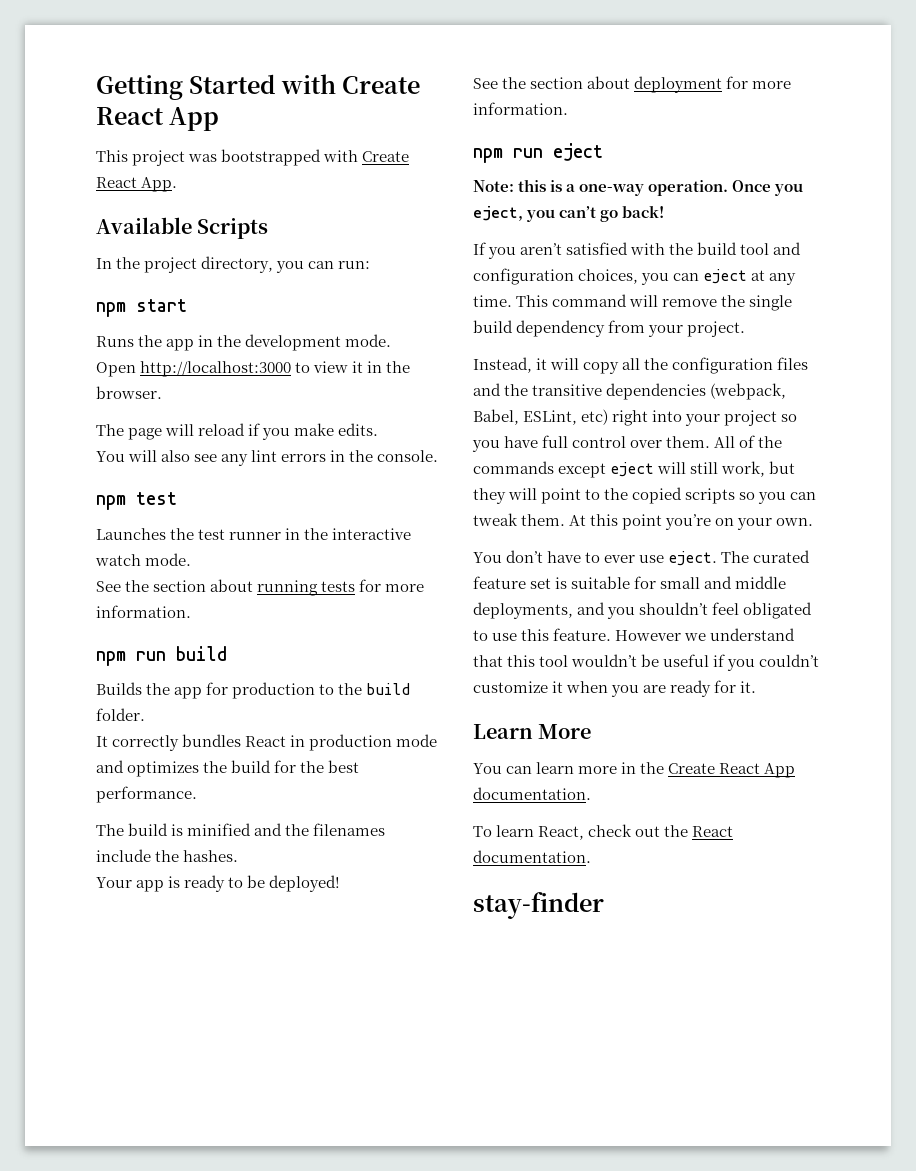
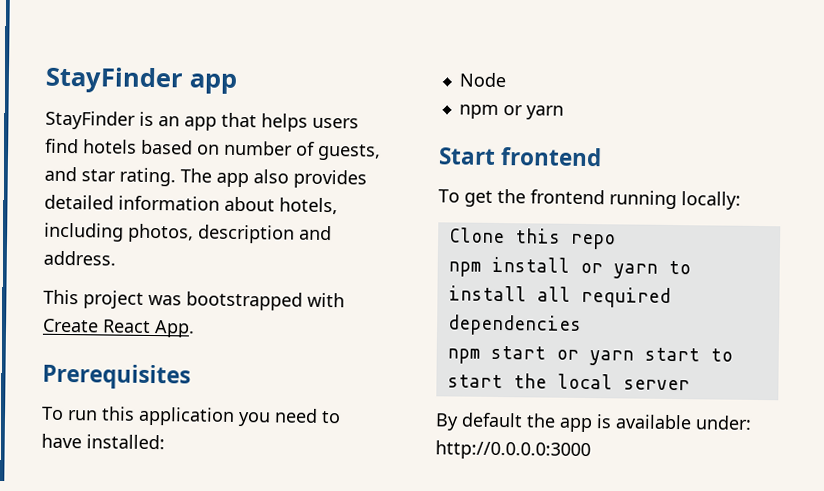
[96,74,421,100] [96,107,220,131] Getting Started with Create React App -> [45,66,237,94] [45,110,359,132] [45,138,381,161] [44,166,367,189] [44,194,338,215] [44,222,332,244] [43,250,116,266] StayFinder app // StayFinder is an app that helps users find hotels based on number of guests, and star rating. The app also provides detailed information about hotels, including photos, description and address.
[96,217,269,239] [96,256,371,273] [96,299,187,317] [96,334,392,351] [96,361,411,377] [96,386,162,399] [96,423,379,440] [96,450,439,466] [96,492,177,510] [96,528,412,540] [95,553,192,566] [96,579,425,596] [96,605,191,618] [96,646,227,666] [96,682,411,699] [96,708,145,721] [96,734,438,751] [96,760,360,777] [96,786,197,803] [96,823,386,836] [96,849,239,862] [96,875,341,892] [473,76,792,93] [473,102,568,115] [473,143,603,163] [473,179,804,196] [473,205,665,222] [473,242,802,259] [473,268,797,285] [473,294,793,311] [473,320,746,337] [473,357,809,374] [473,383,787,400] [473,409,798,426] [472,435,783,452] [473,461,796,478] [473,487,817,504] [473,513,814,530] [473,550,811,566] [473,576,787,589] [473,602,813,619] [473,628,796,641] [473,654,820,671] [473,680,757,697] [473,724,592,739] [473,762,796,778] [473,787,591,800] [473,824,734,840] [473,850,591,863] [473,892,604,919] Available Scripts // In the project directory, you can run: // npm start // Runs the app in the development mode. // Open http://localhost:3000 to view it in the browser. // The page will reload if you make edits. // You will also see any lint errors in the console. // npm test // Launches the test runner in the interactive watch mode. // See the section about running tests for more information. // npm run build // Builds the app for production to the build folder. // It correctly bundles React in production mode and optimizes the build for the best performance. // The build is minified and the filenames include the hashes. // Your app is ready to be deployed! // See the section about deployment for more information. // npm run eject // Note: this is a one-way operation. Once you eject, you can’t go back! // If you aren’t satisfied with the build tool and configuration choices, you can eject at any time. This command will remove the single build dependency from your project. // Instead, it will copy all the configuration files and the transitive dependencies (webpack, Babel, ESLint, etc) right into your project so you have full control over them. All of the commands except eject will still work, but they will point to the copied scripts so you can tweak them. At this point you’re on your own. // You don’t have to ever use eject. The curated feature set is suitable for small and middle deployments, and you shouldn’t feel obligated to use this feature. However we understand that this tool wouldn’t be useful if you couldn’t customize it when you are ready for it. // Learn More // You can learn more in the Create React App documentation. // To learn React, check out the React documentation. // stay-finder -> [42,363,191,390] [41,406,341,427] [41,433,165,450] [458,72,506,88] [458,104,564,120] [438,147,603,167] [438,188,741,210] [448,227,616,250] [447,256,691,279] [447,285,671,308] [446,314,582,336] [446,345,733,366] [446,373,690,391] [435,412,752,433] [435,440,591,461] Prerequisites // To run this application you need to have installed: // Node // npm or yarn // Start frontend // To get the frontend running locally: // Clone this repo // npm install or yarn to install all required dependencies // npm start or yarn start to start the local server // By default the app is available under: http://0.0.0.0:3000

